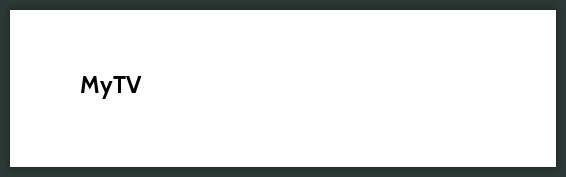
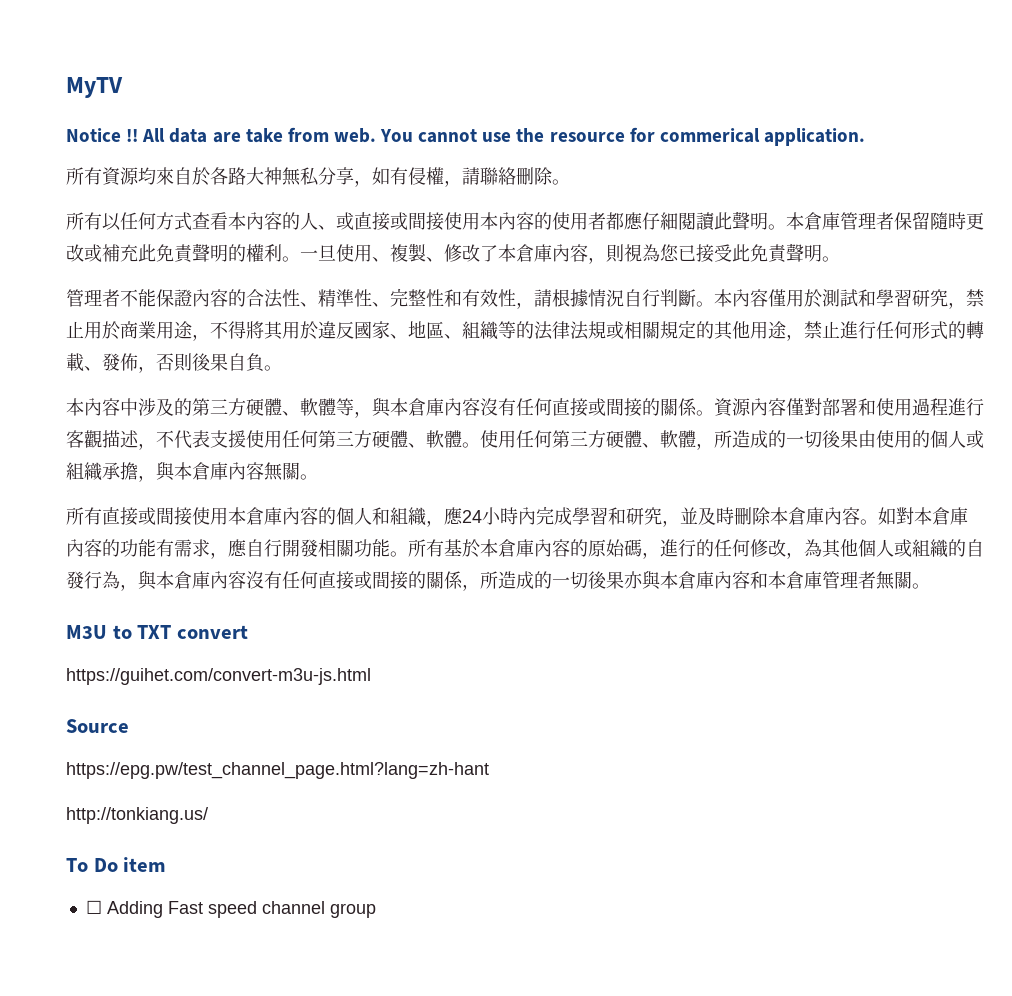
(142, 87) none -> [66,127,865,146] [66,167,570,187] [66,211,984,231] [66,243,840,264] [66,288,984,309] [66,320,984,341] [66,353,282,373] [66,397,984,418] [66,430,984,450] [66,461,318,482] [66,506,968,527] [66,539,984,559] [66,570,930,591] [66,625,248,639] [66,668,371,685] [66,719,129,733] [66,762,489,779] [66,807,208,824] [66,857,167,872] [85,900,376,918] // Notice !! All data are take from web. You cannot use the resource for commerical application. // 所有資源均來自於各路大神無私分享，如有侵權，請聯絡刪除。 // 所有以任何方式查看本內容的人、或直接或間接使用本內容的使用者都應仔細閱讀此聲明。本倉庫管理者保留隨時更改或補充此免責聲明的權利。一旦使用、複製、修改了本倉庫內容，則視為您已接受此免責聲明。 // 管理者不能保證內容的合法性、精準性、完整性和有效性，請根據情況自行判斷。本內容僅用於測試和學習研究，禁止用於商業用途，不得將其用於違反國家、地區、組織等的法律法規或相關規定的其他用途，禁止進行任何形式的轉載、發佈，否則後果自負。 // 本內容中涉及的第三方硬體、軟體等，與本倉庫內容沒有任何直接或間接的關係。資源內容僅對部署和使用過程進行客觀描述，不代表支援使用任何第三方硬體、軟體。使用任何第三方硬體、軟體，所造成的一切後果由使用的個人或組織承擔，與本倉庫內容無關。 // 所有直接或間接使用本倉庫內容的個人和組織，應24小時內完成學習和研究，並及時刪除本倉庫內容。如對本倉庫內容的功能有需求，應自行開發相關功能。所有基於本倉庫內容的原始碼，進行的任何修改，為其他個人或組織的自發行為，與本倉庫內容沒有任何直接或間接的關係，所造成的一切後果亦與本倉庫內容和本倉庫管理者無關。 // M3U to TXT convert // https://guihet.com/convert-m3u-js.html // Source // https://epg.pw/test_channel_page.html?lang=zh-hant // http://tonkiang.us/ // To Do item // ☐ Adding Fast speed channel group

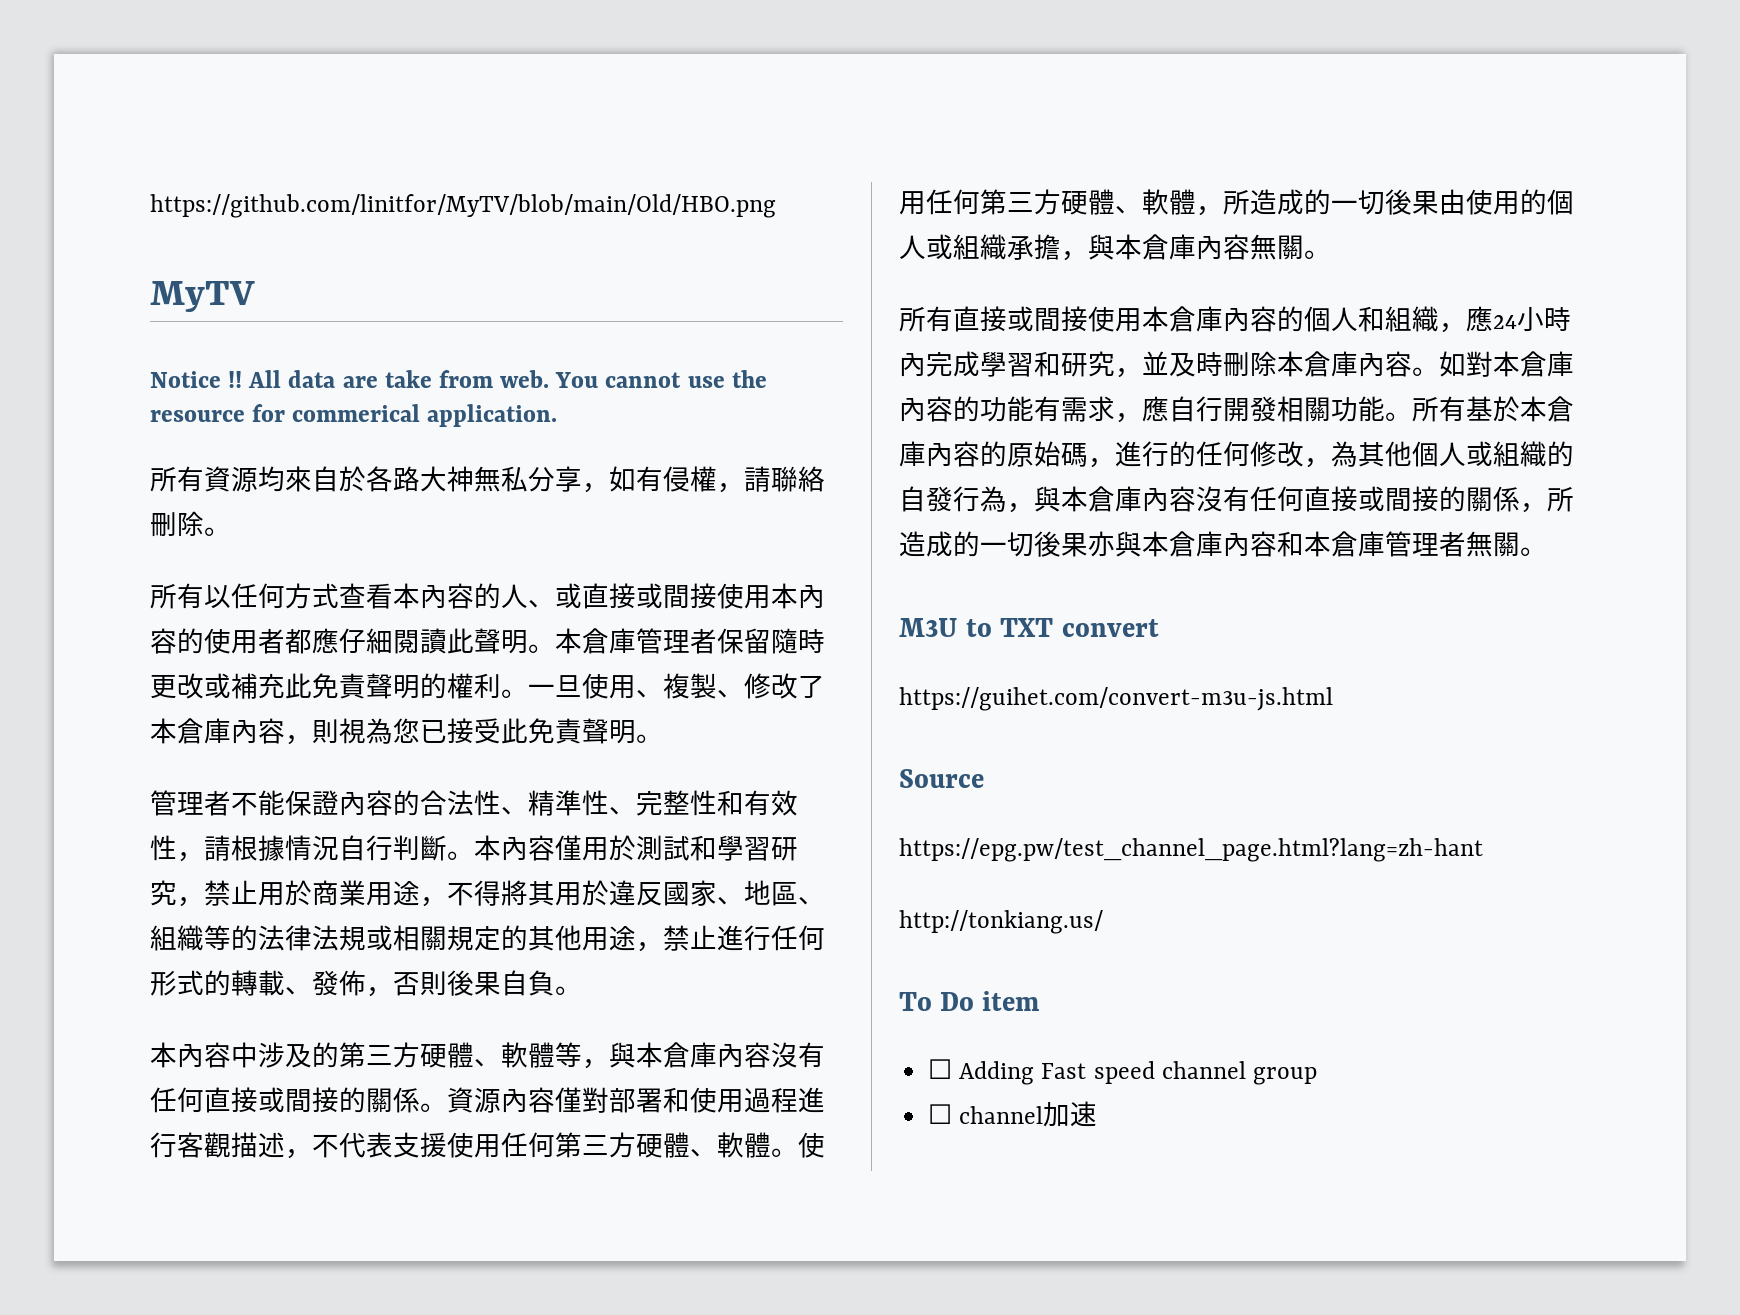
(66, 87) none -> [150,194,776,218] https://github.com/linitfor/MyTV/blob/main/Old/HBO.png //
(376, 910) none -> [928,1101,1098,1127] // ☐ channel加速

